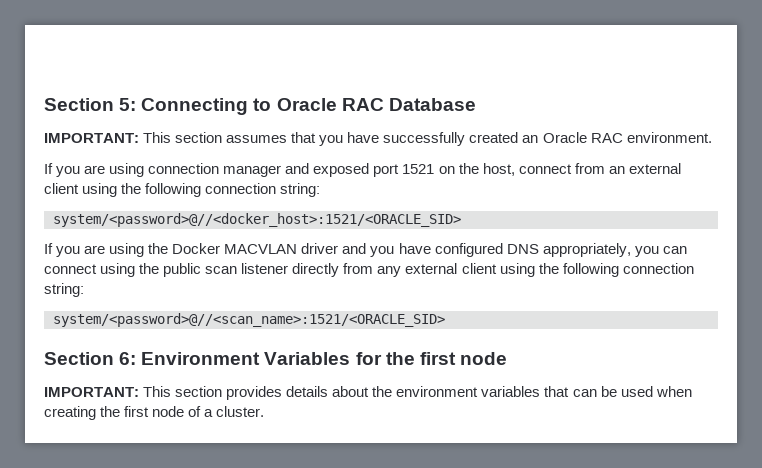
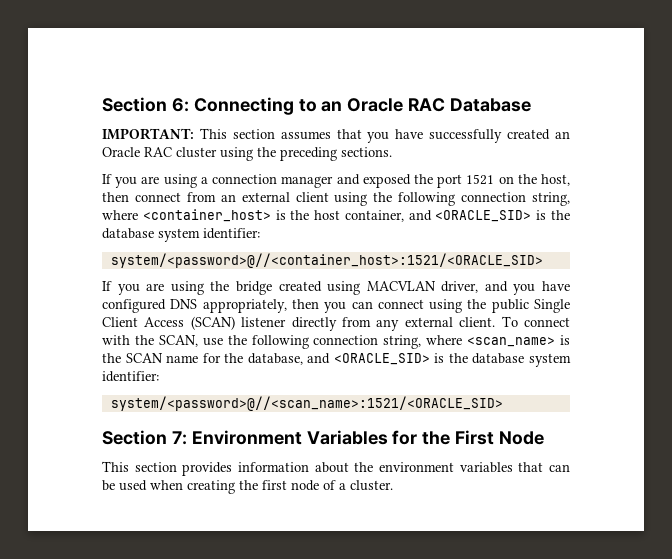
[44,98,137,111] Section 5: -> [102,97,189,112] Section 6:
(272, 104) none -> [321,101,343,112] an
[626,132,712,143] [44,163,145,177] environment. // If you are using -> [176,147,392,161] [102,174,208,188] cluster using the preceding sections. // If you are using a
(370, 170) none -> [413,174,433,184] the
(515, 169) none -> [102,192,129,202] then
[280,183,321,197] [53,213,461,227] string: // system/<password>@//<docker_host>:1521/<ORACLE_SID> -> [532,192,570,206] [102,209,570,222] [102,228,260,242] [110,253,543,268] string, where <container_host> is the host container, and <ORACLE_SID> is the database system identifier: // system/<password>@//<container_host>:1521/<ORACLE_SID>
[172,243,339,254] Docker MACVLAN driver -> [235,281,479,295] bridge created using MACVLAN driver,
(631, 250) none -> [291,299,319,309] then
[205,266,238,274] scan -> [534,299,570,313] [102,316,235,330] Single Client Access (SCAN)
[461,263,694,277] [44,283,84,297] client using the following connection string: -> [459,316,570,327] [102,335,570,349] [102,353,571,367] [102,371,159,382] client. To connect with the SCAN, use the following connection string, where <scan_name> is the SCAN name for the database, and <ORACLE_SID> is the database system identifier:
[119,352,137,365] 6: -> [171,431,187,445] 7:
[419,352,507,365] [44,387,139,397] first node // IMPORTANT: -> [455,430,545,445] First Node //
[286,386,329,397] details -> [237,462,309,472] information

